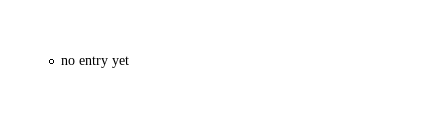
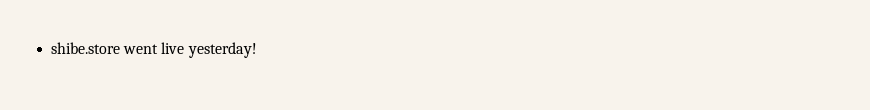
[61,56,130,68] no entry yet -> [51,42,257,58] shibe.store went live yesterday!

